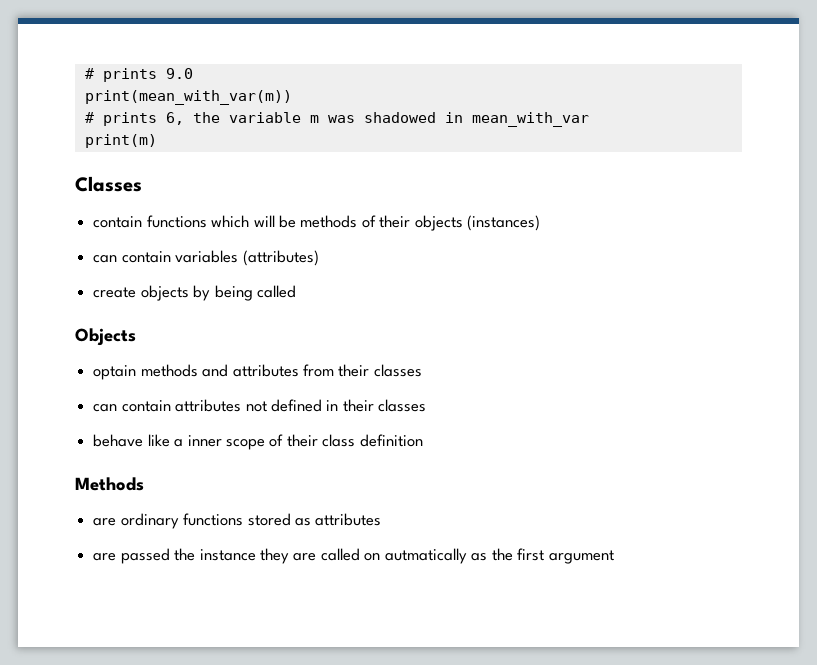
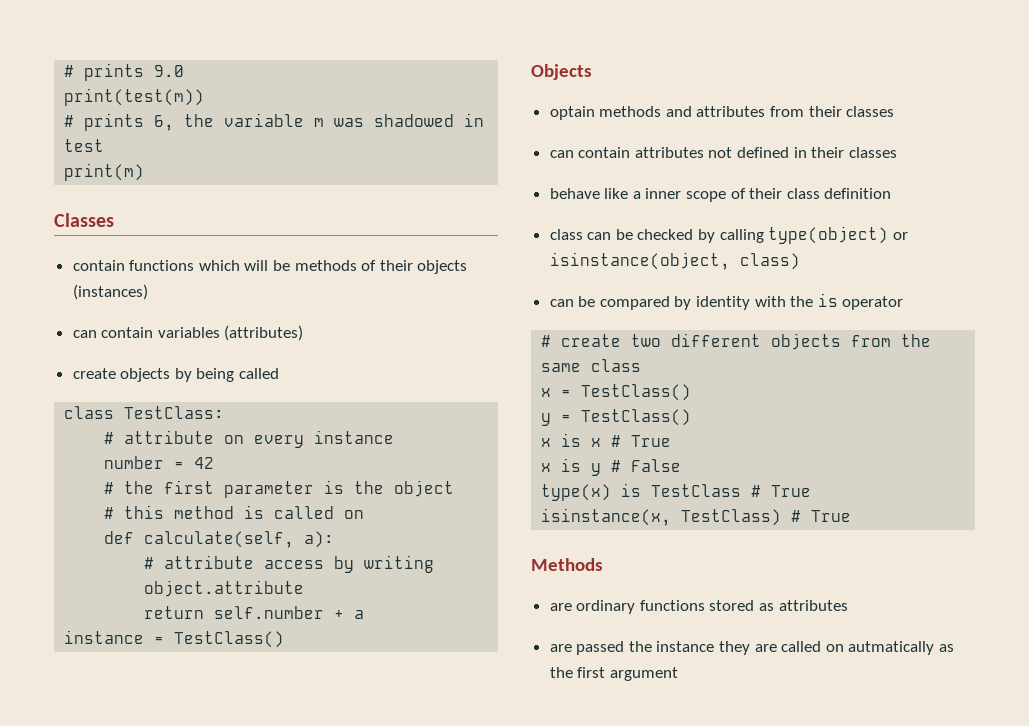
[84,90,292,105] print(mean_with_var(m)) -> [64,88,205,106] print(test(m))
[471,112,589,127] mean_with_var -> [64,139,105,152] test
(296, 291) none -> [64,406,225,419] [104,430,395,448] [104,456,215,469] [104,480,455,498] [104,505,365,519] [104,531,335,548] [144,555,435,573] [144,580,305,597] [144,606,365,619] [64,630,285,648] // class TestClass: // # attribute on every instance // number = 42 // # the first parameter is the object // # this method is called on // def calculate(self, a): // # attribute access by writing object.attribute // return self.number + a // instance = TestClass()
(423, 440) none -> [549,226,908,244] [549,252,800,270] [549,293,904,310] [541,333,932,350] [541,359,642,372] [541,384,692,401] [541,409,692,426] [541,433,672,447] [541,458,682,476] [541,483,812,501] [541,508,852,526] // class can be checked by calling type(object) or isinstance(object, class) // can be compared by identity with the is operator // # create two different objects from the same class // x = TestClass() // y = TestClass() // x is x # True // x is y # False // type(x) is TestClass # True // isinstance(x, TestClass) # True

